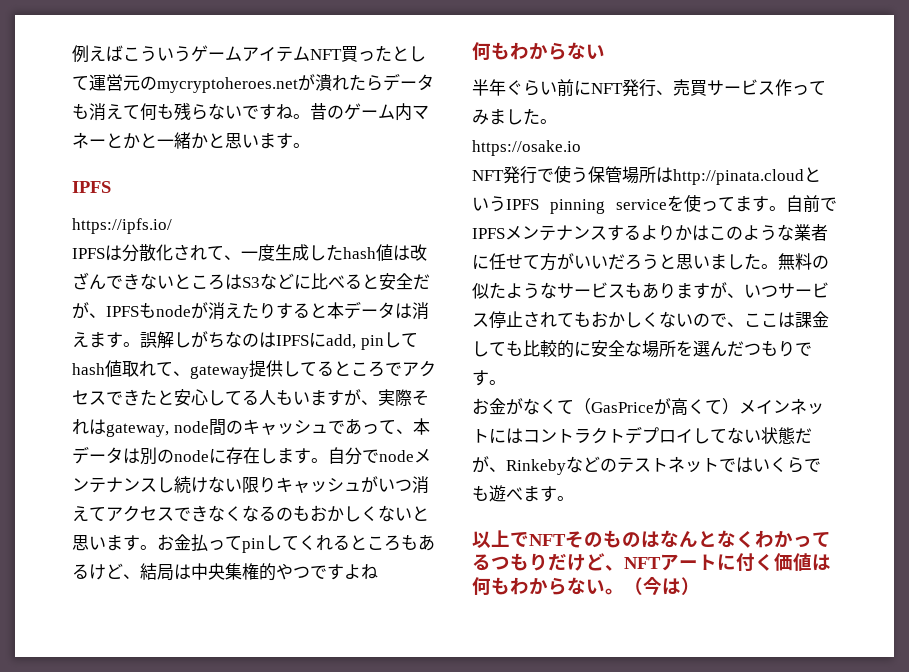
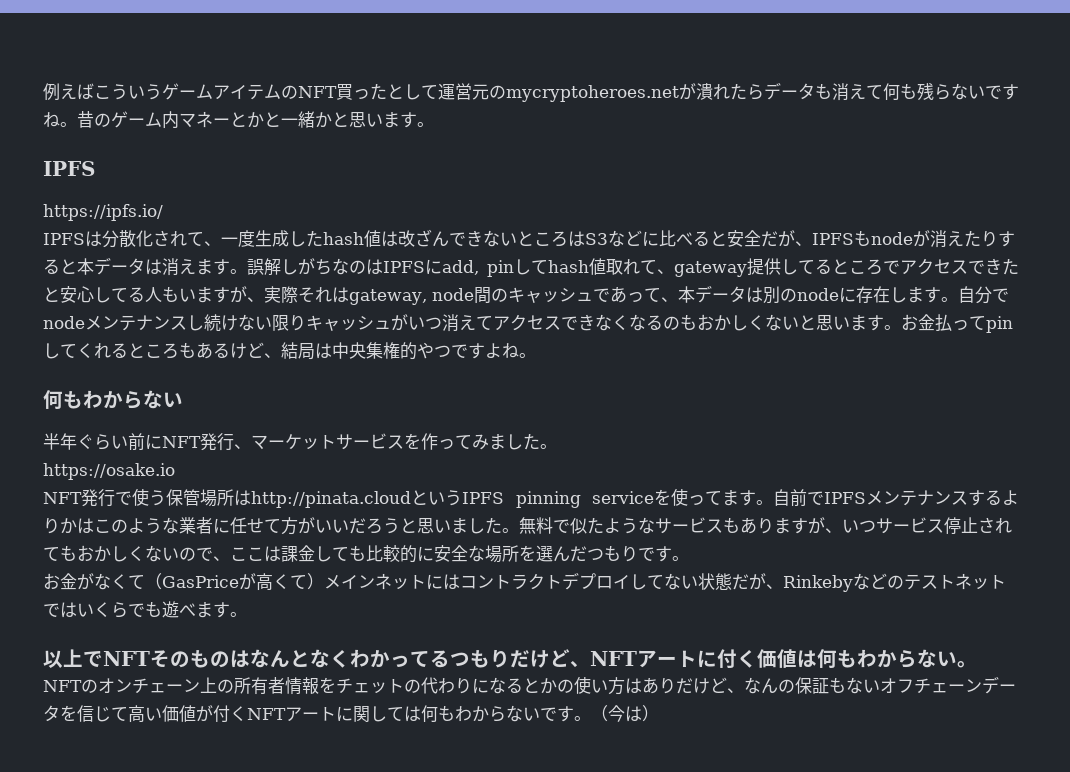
(310, 53) none -> [281,85,298,99] の
(378, 571) none -> [519,353,536,358] 。
[673,79,775,96] 売買サービス -> [251,433,421,450] マーケットサービスを
[812,255,829,269] の -> [553,519,570,533] で
(624, 591) none -> [43,676,1016,695] [43,705,591,723] // NFTのオンチェーン上の所有者情報をチェットの代わりになるとかの使い方はありだけど、なんの保証もないオフチェーンデータを信じて高い価値が付くNFTアートに関しては何もわからないです。

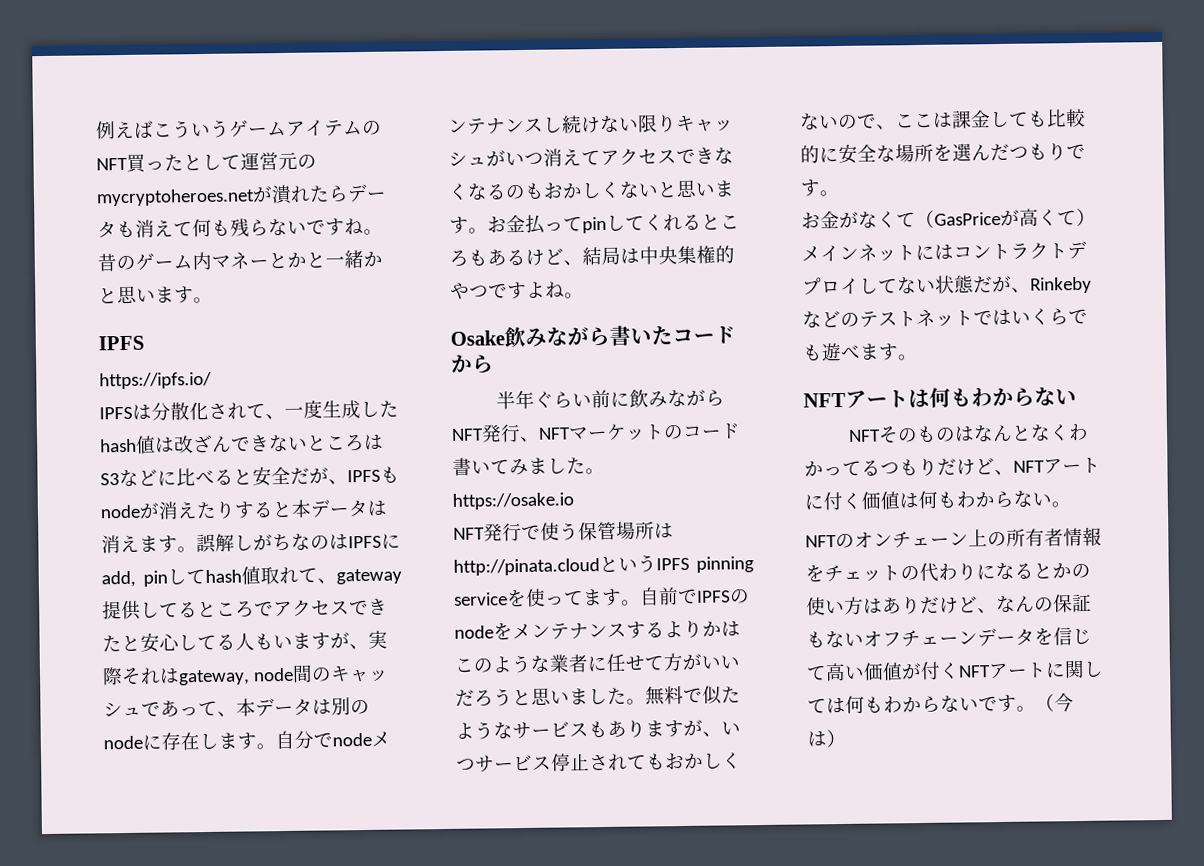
[43,390,183,410] 何もわからない -> [450,325,736,348] [451,354,494,374] Osake飲みながら書いたコードから
(162, 442) none -> [628,389,725,408] 飲みながら
(251, 446) none -> [538,427,571,440] NFT
[336,433,455,450] サービスを作っ -> [663,423,741,440] [452,457,491,476] のコード書い
(866, 498) none -> [729,589,750,604] [454,622,513,641] のnodeを
[43,649,103,668] 以上で -> [803,387,1077,409] NFTアートは何もわからない //

